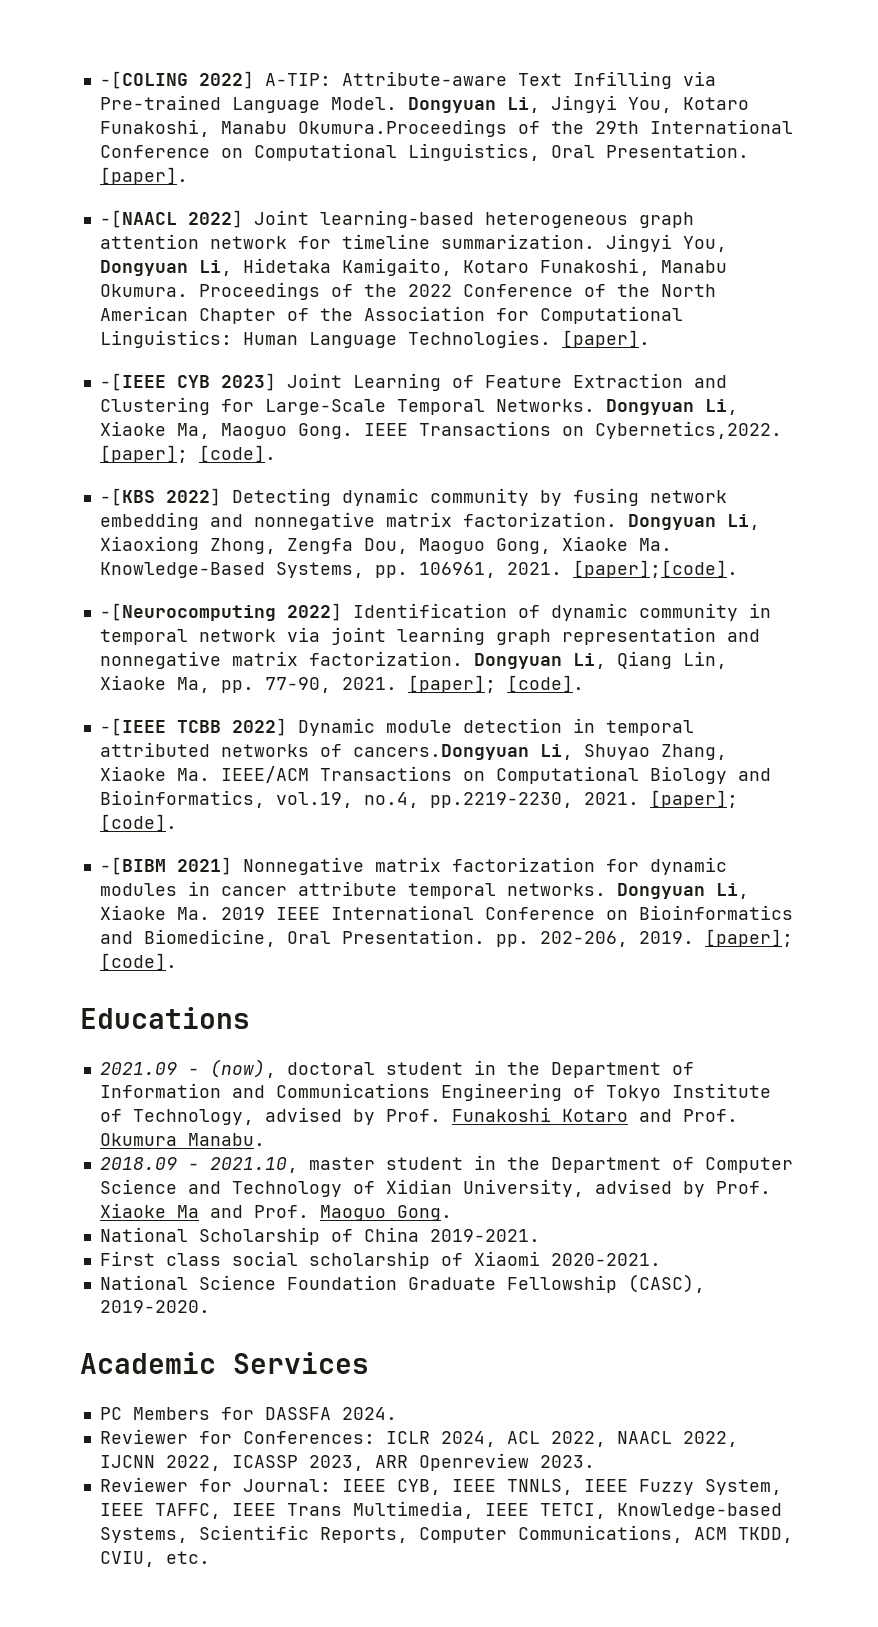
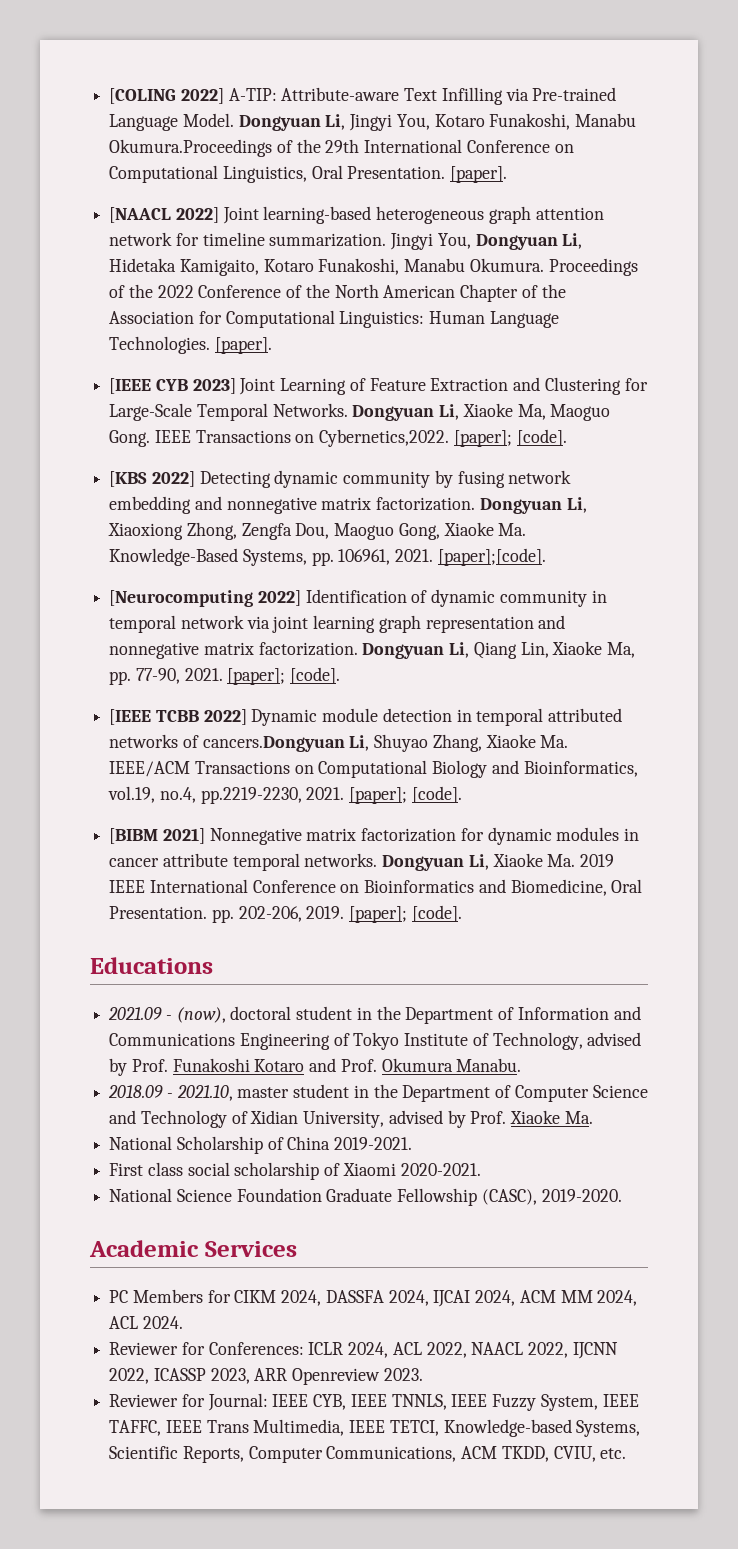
[99,71,188,89] -[COLING -> [109,88,177,104] [COLING
[99,210,177,228] -[NAACL -> [109,207,172,223] [NAACL
[99,373,166,391] -[IEEE -> [109,378,152,394] [IEEE
[99,488,155,506] -[KBS -> [109,471,148,487] [KBS
[99,603,276,621] -[Neurocomputing -> [109,590,254,607] [Neurocomputing
[99,718,166,736] -[IEEE -> [109,709,152,725] [IEEE
[99,857,166,875] -[BIBM -> [109,828,159,844] [BIBM
[176,1205,452,1221] Ma and Prof. Maoguo Gong. -> [564,1111,593,1124] Ma.
[264,1407,331,1420] DASSFA -> [234,1290,638,1307] [109,1316,139,1329] CIKM 2024, DASSFA 2024, IJCAI 2024, ACM MM 2024, ACL

